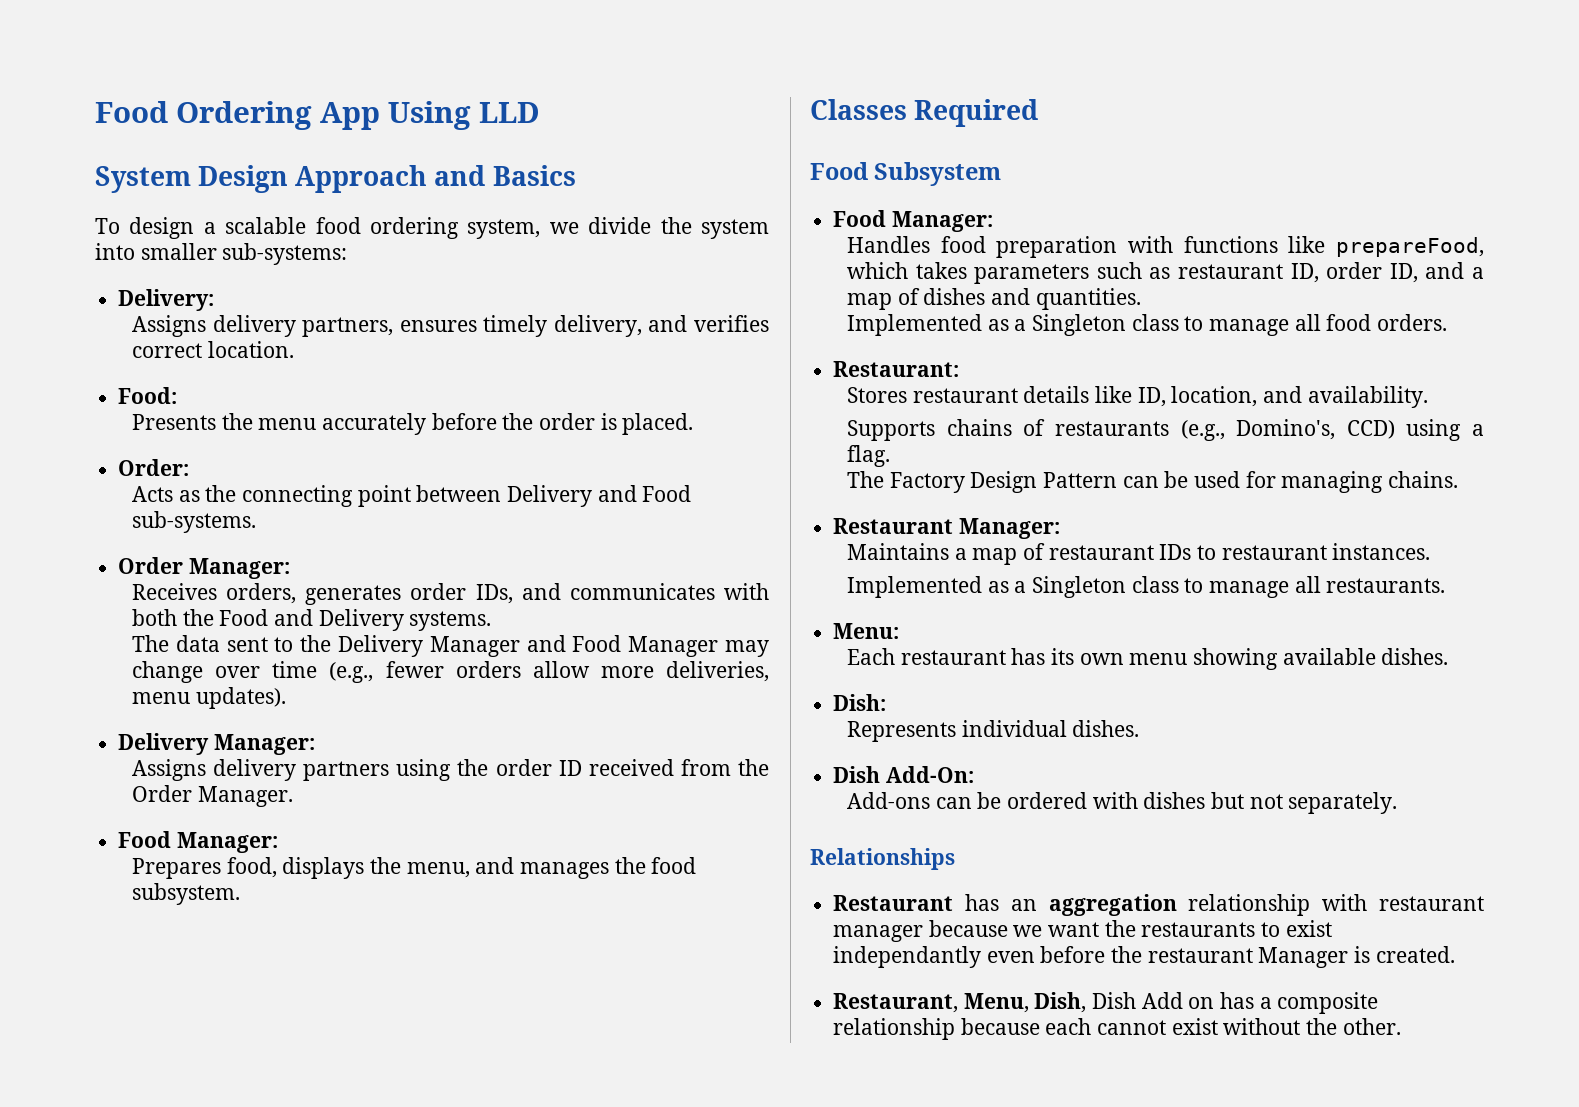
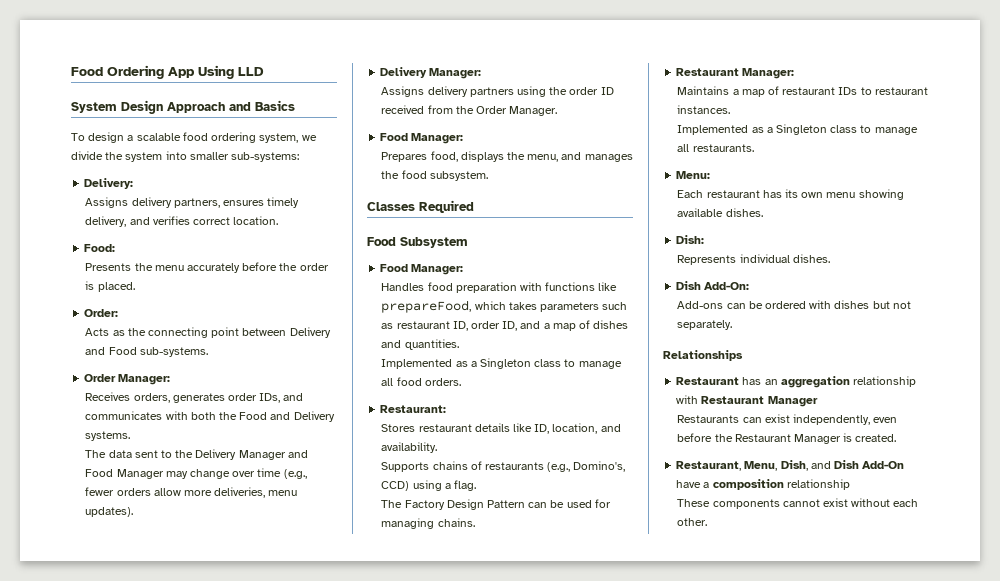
[1379,896,1484,911] [833,920,1332,942] [833,946,982,968] restaurant manager because we want the restaurants to exist independantly -> [701,396,818,407] [677,414,870,425] Restaurant Manager // Restaurants can exist independently,
[1147,948,1253,963] restaurant -> [734,434,791,442] Restaurant
[1092,992,1379,1014] [833,1018,1092,1040] Dish Add on has a composite relationship because each -> [810,460,905,469] [676,479,850,490] [677,499,780,509] and Dish Add-On have a composition relationship // These components
[1306,1018,1338,1035] the -> [893,499,919,507] each

